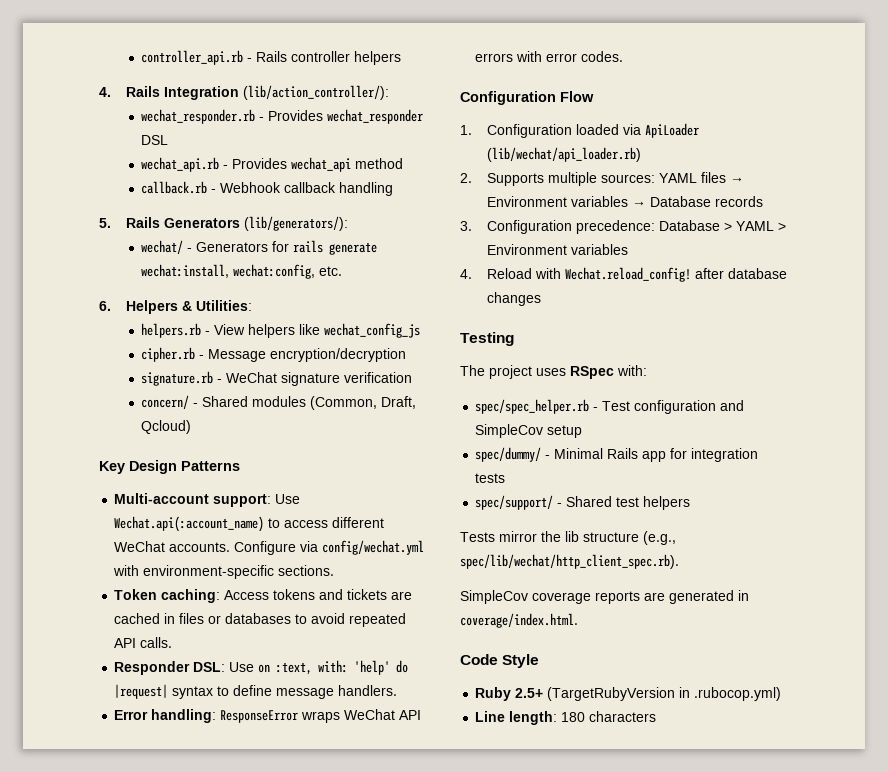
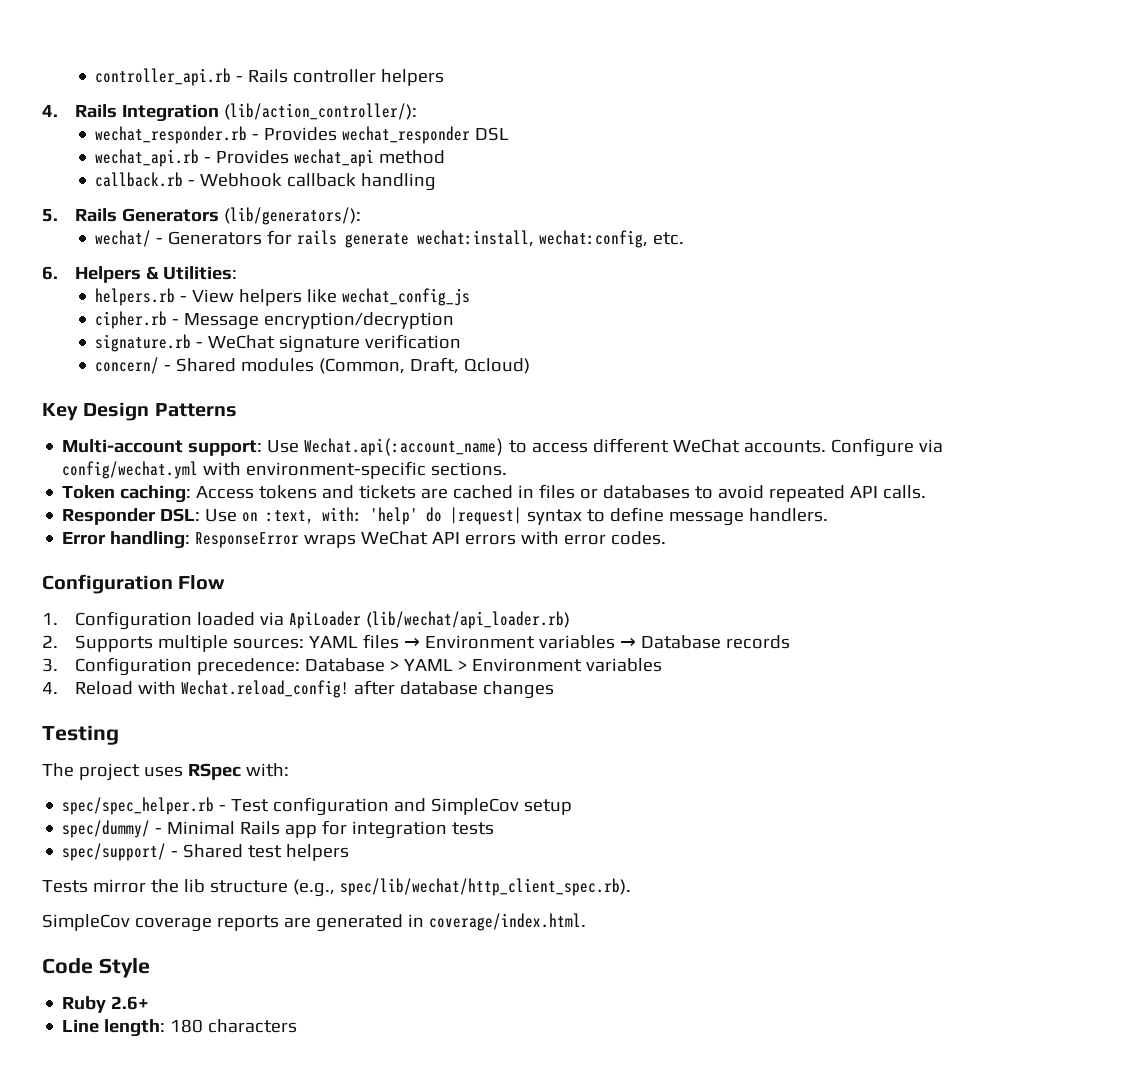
[515,687,782,701] 2.5+ (TargetRubyVersion in .rubocop.yml) -> [111,996,150,1010] 2.6+

